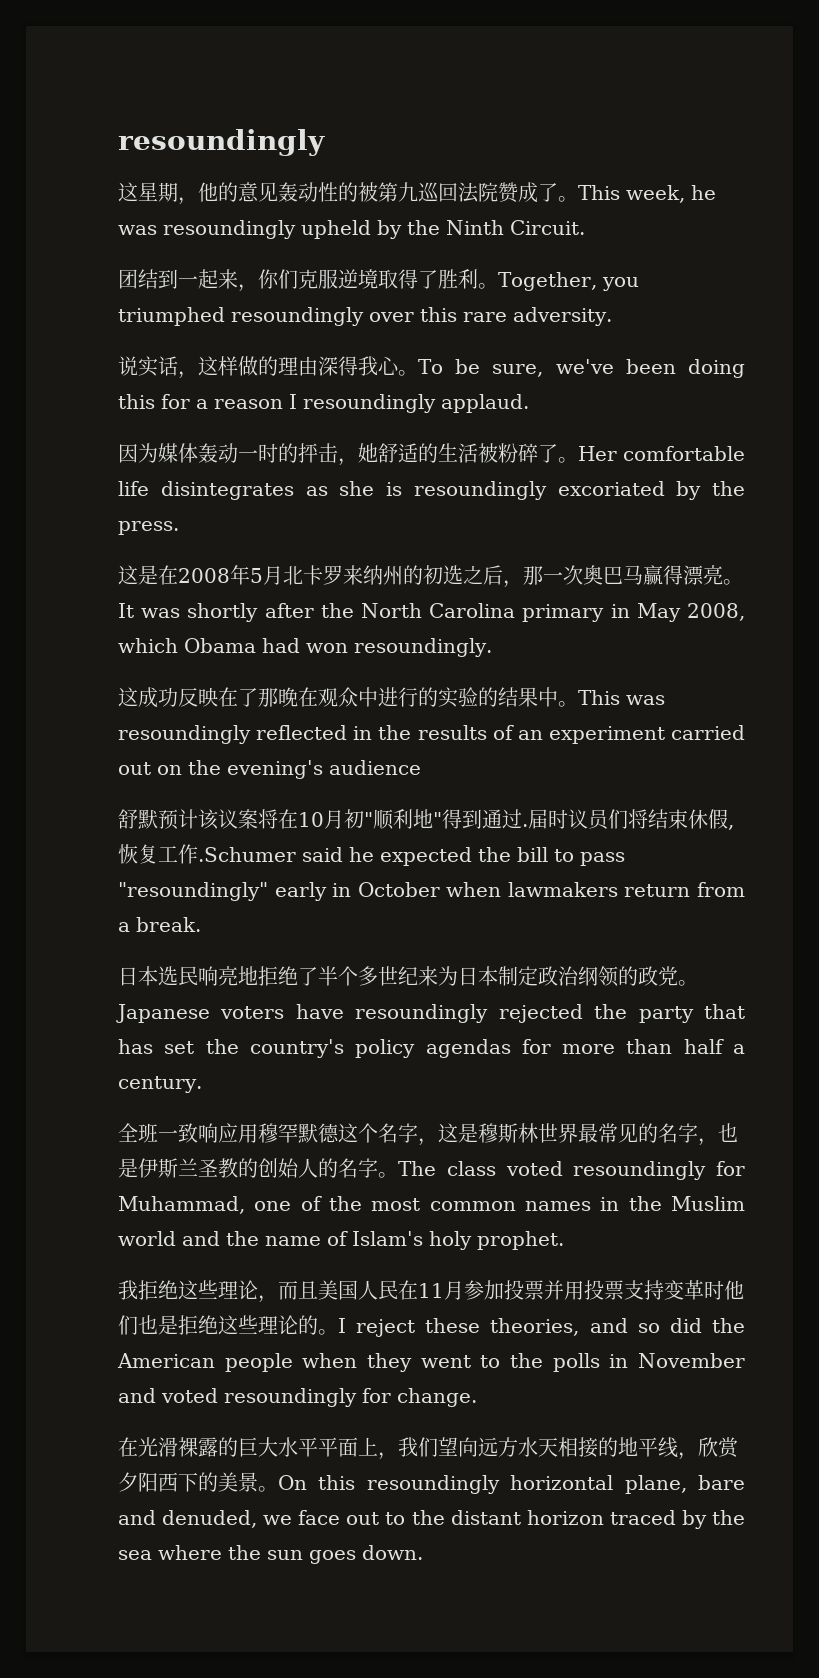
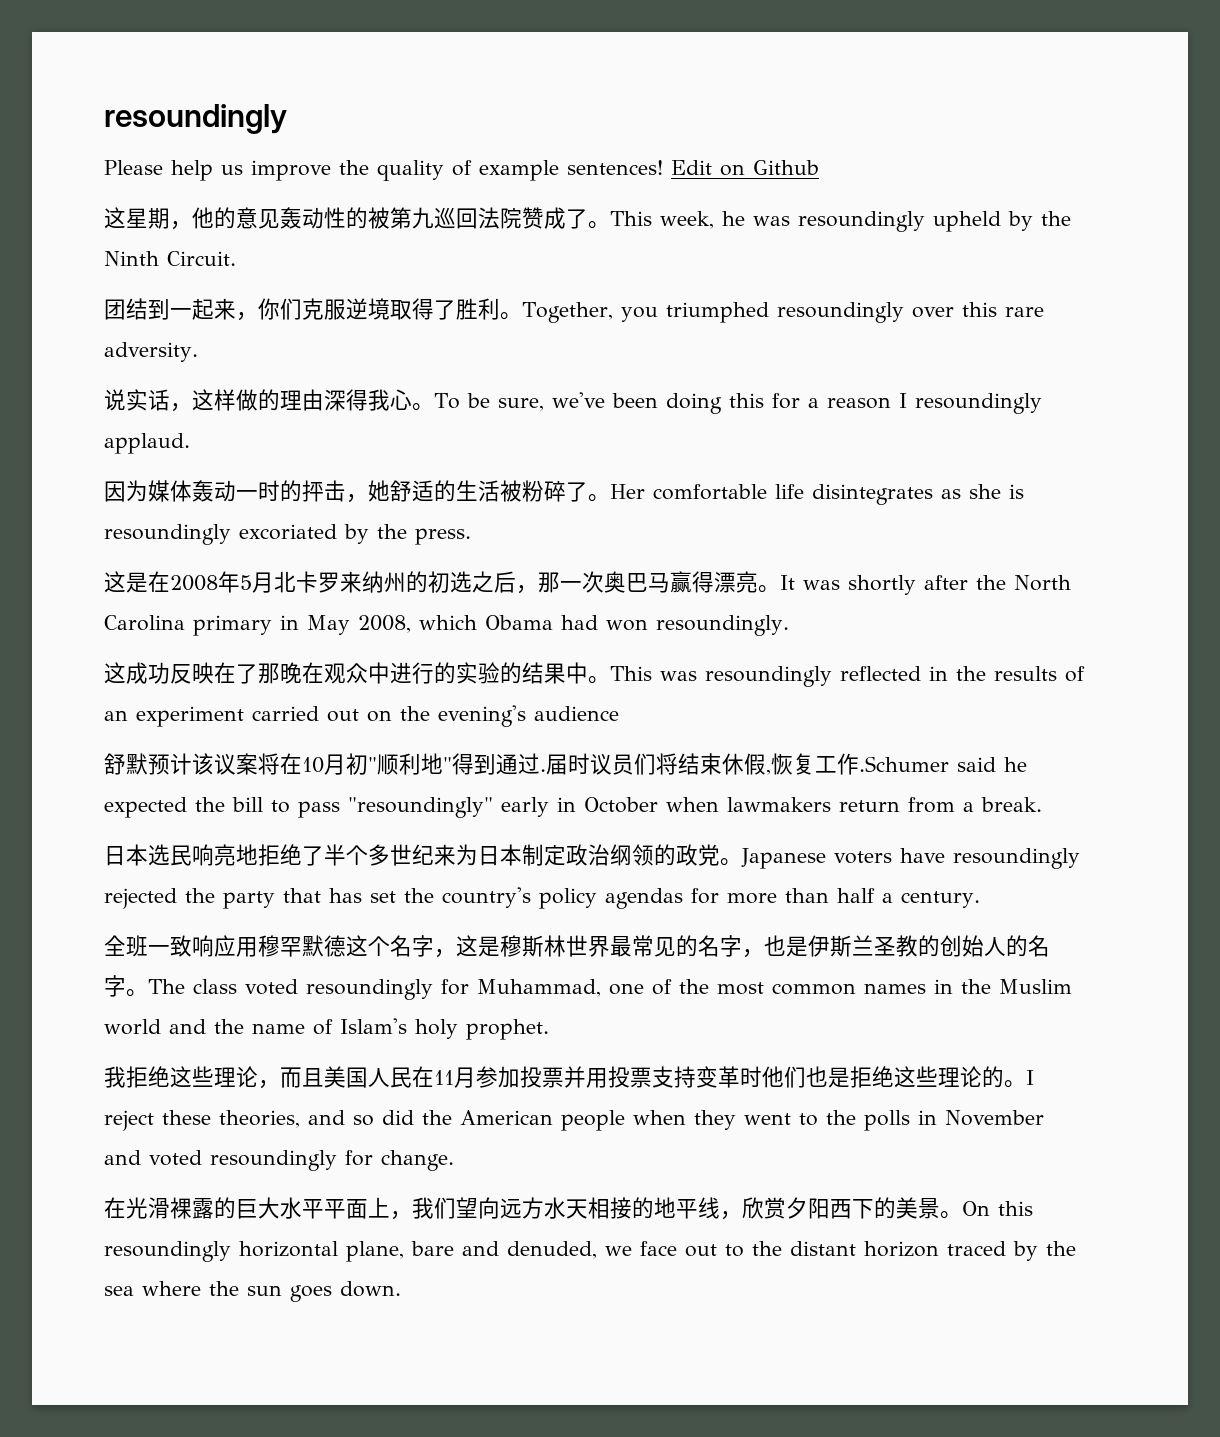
[118,129,325,156] resoundingly -> [104,104,287,134] [104,160,819,181] resoundingly // Please help us improve the quality of example sentences! Edit on Github

